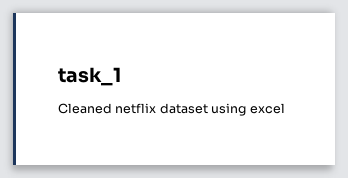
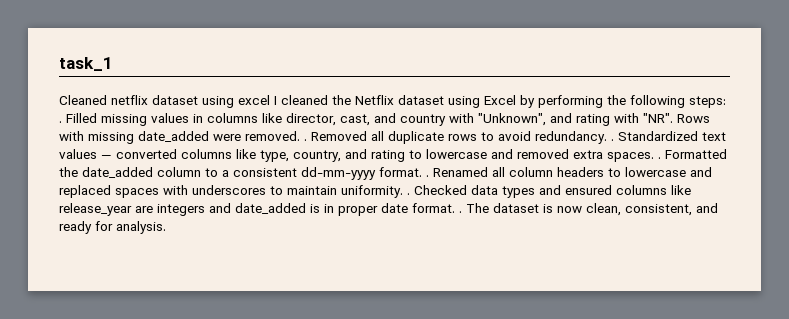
(285, 108) none -> [274,95,726,108] [59,113,710,126] [59,131,726,144] [59,149,727,162] [59,167,712,180] [59,185,691,198] [59,203,718,216] [59,221,166,234] I cleaned the Netflix dataset using Excel by performing the following steps: . Filled missing values in columns like director, cast, and country with "Unknown", and rating with "NR". Rows with missing date_added were removed. . Removed all duplicate rows to avoid redundancy. . Standardized text values — converted columns like type, country, and rating to lowercase and removed extra spaces. . Formatted the date_added column to a consistent dd-mm-yyyy format. . Renamed all column headers to lowercase and replaced spaces with underscores to maintain uniformity. . Checked data types and ensured columns like release_year are integers and date_added is in proper date format. . The dataset is now clean, consistent, and ready for analysis.

